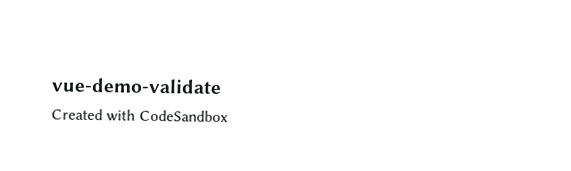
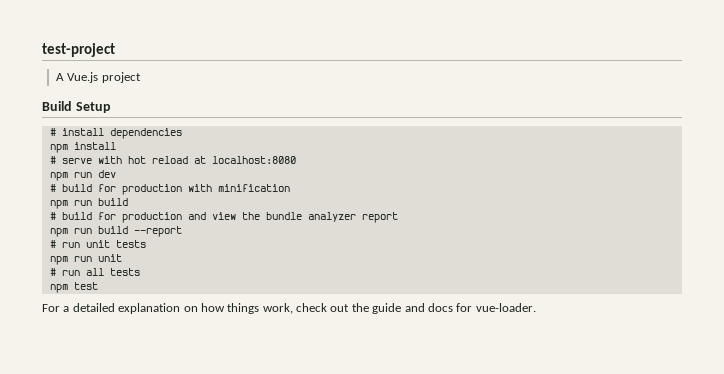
[51,77,222,94] [51,108,229,123] vue-demo-validate // Created with CodeSandbox -> [42,43,115,57] [55,72,141,83] [42,101,111,113] [49,128,182,139] [49,142,116,153] [49,156,296,164] [49,170,116,181] [49,184,290,195] [49,198,128,209] [49,212,398,223] [49,226,182,237] [49,240,146,248] [49,254,122,265] [49,268,140,276] [49,282,98,293] [42,303,536,314] test-project // A Vue.js project // Build Setup // # install dependencies // npm install // # serve with hot reload at localhost:8080 // npm run dev // # build for production with minification // npm run build // # build for production and view the bundle analyzer report // npm run build --report // # run unit tests // npm run unit // # run all tests // npm test // For a detailed explanation on how things work, check out the guide and docs for vue-loader.

